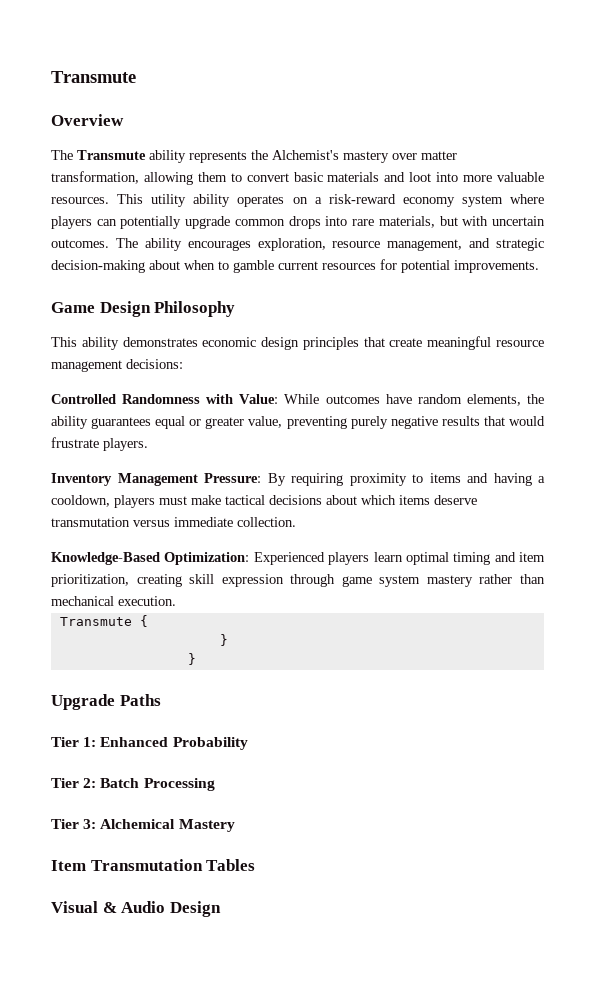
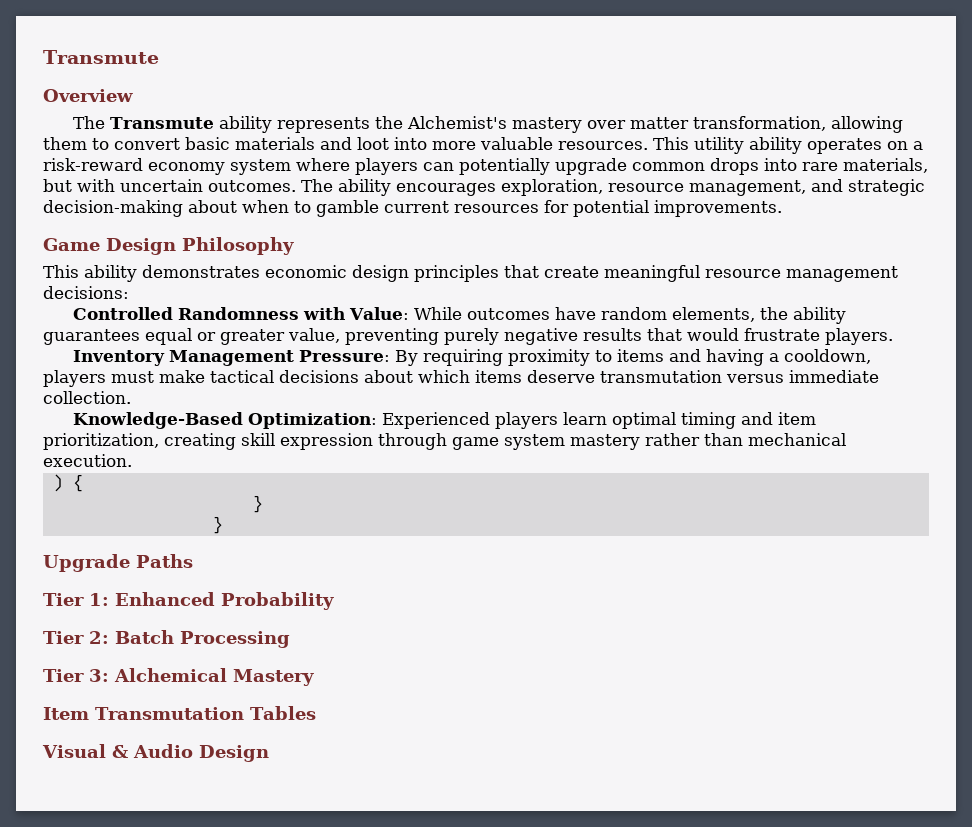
[59,617,132,626] Transmute -> [52,474,63,492] )

